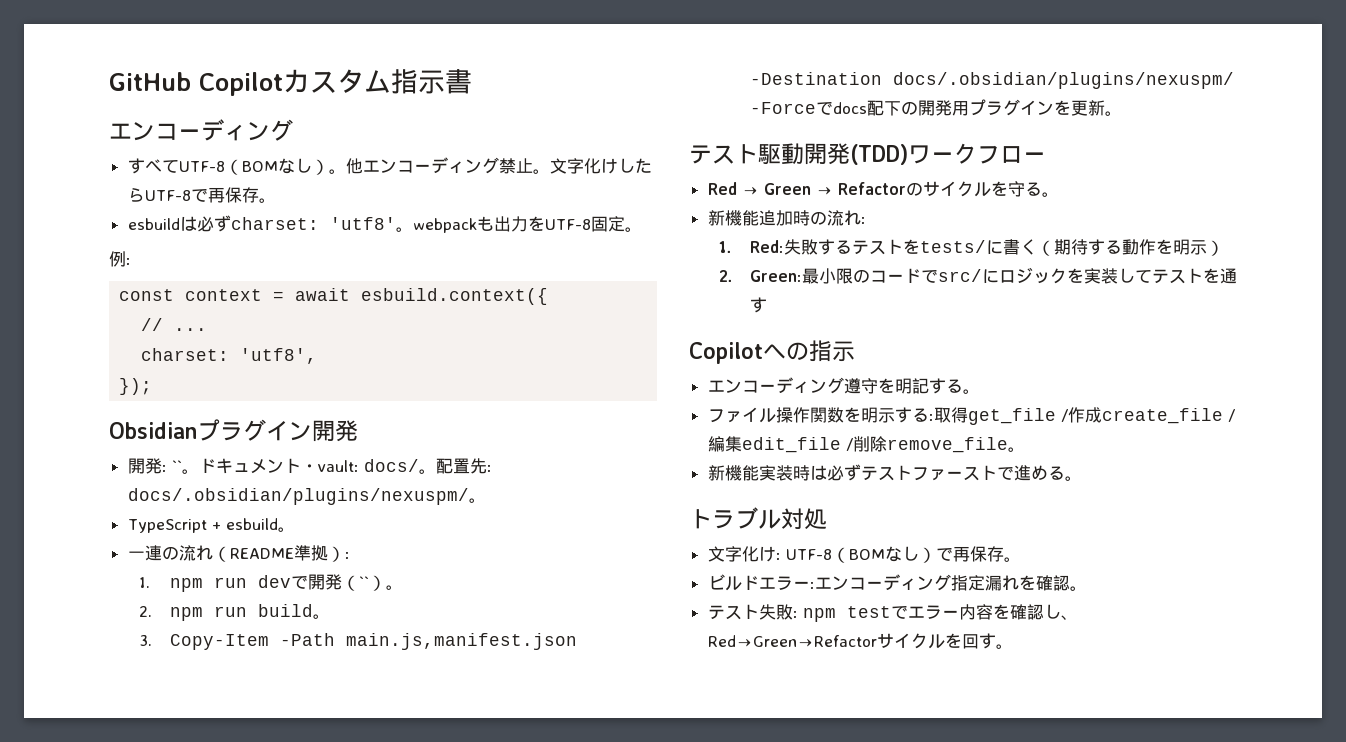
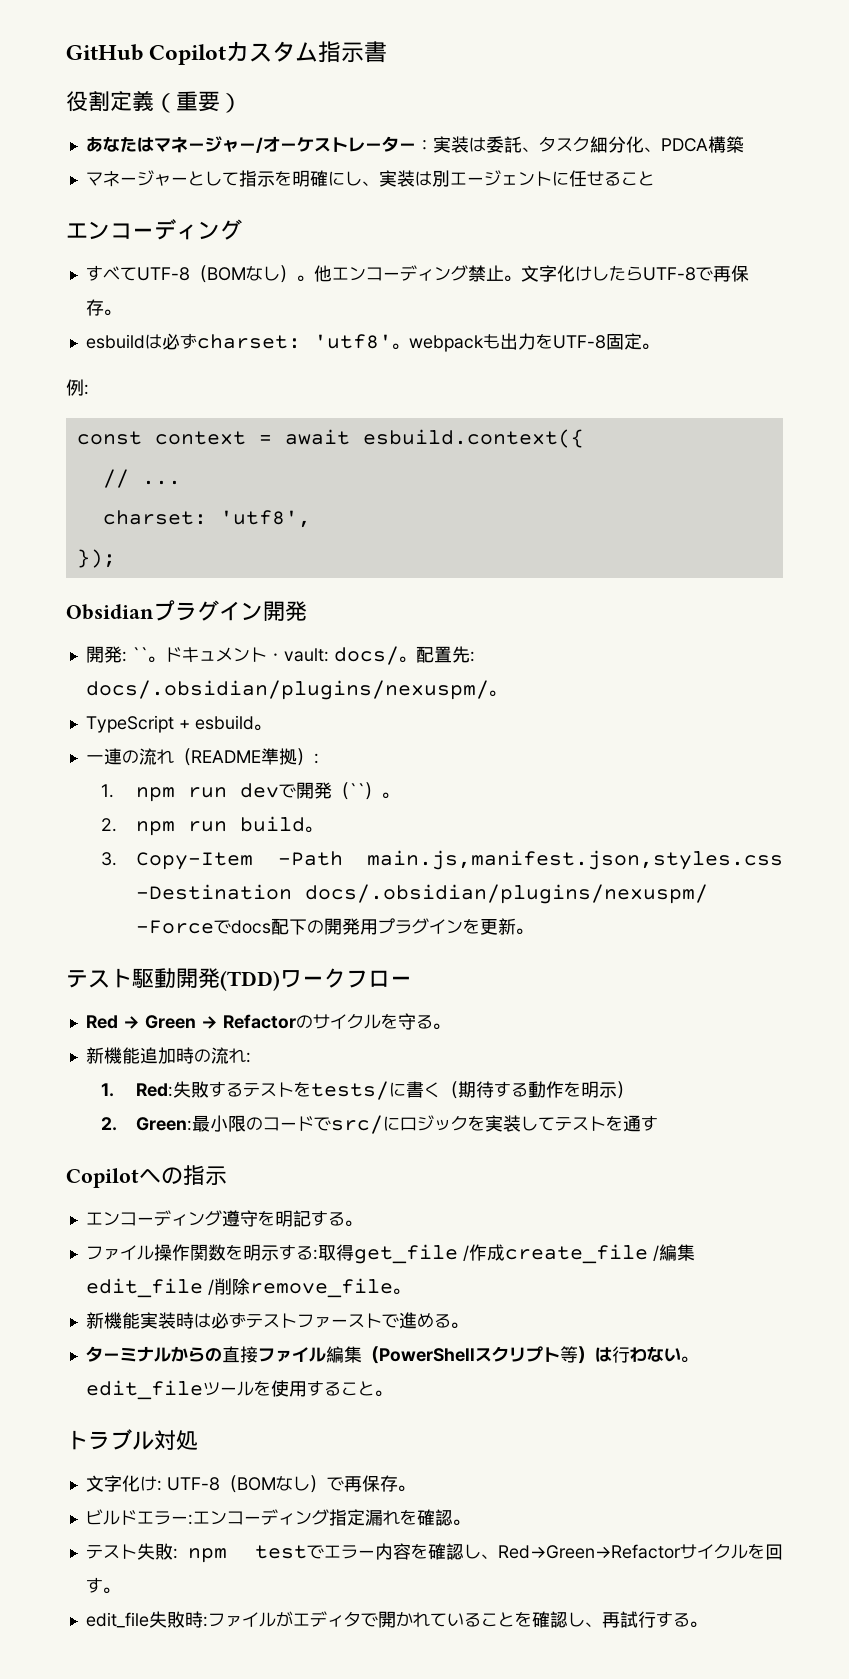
(472, 81) none -> [66,90,242,113] [85,136,744,153] [85,170,655,187] // 役割定義（重要） // あなたはマネージャー/オーケストレーター：実装は委託、タスク細分化、PDCA構築 // マネージャーとして指示を明確にし、実装は別エージェントに任せること
[345,633,577,650] main.js,manifest.json -> [367,850,783,870] main.js,manifest.json,styles.css
(1082, 478) none -> [85,1346,698,1364] [85,1380,392,1400] // ターミナルからの直接ファイル編集（PowerShellスクリプト等）は行わない。edit_fileツールを使用すること。
(1013, 646) none -> [85,1611,707,1628] // edit_file失敗時:ファイルがエディタで開かれていることを確認し、再試行する。

